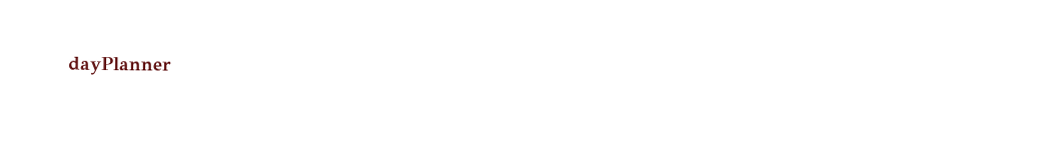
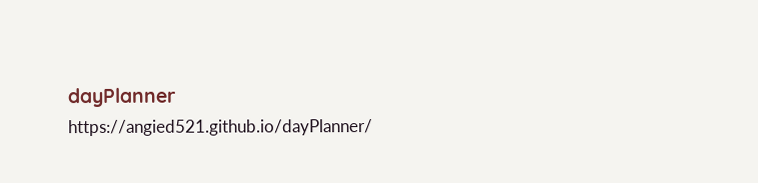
(172, 66) none -> [68,119,373,137] // https://angied521.github.io/dayPlanner/

